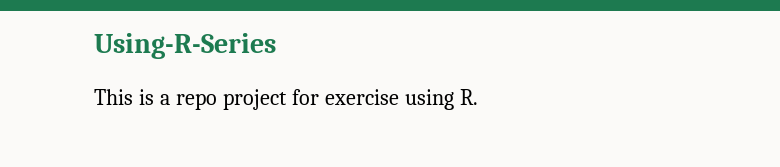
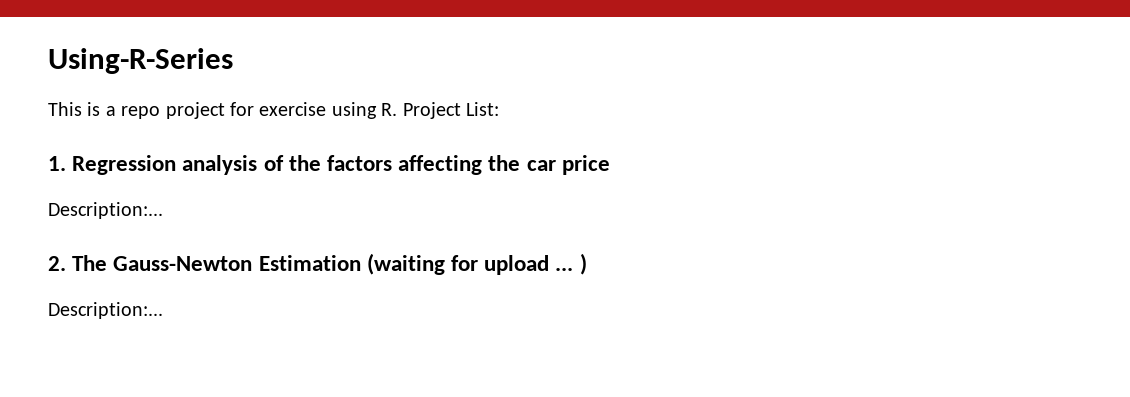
(478, 97) none -> [402,102,499,119] [48,155,610,175] [48,202,163,219] [48,253,587,275] [48,302,163,319] Project List: // 1. Regression analysis of the factors affecting the car price // Description:... // 2. The Gauss-Newton Estimation (waiting for upload ... ) // Description:...

